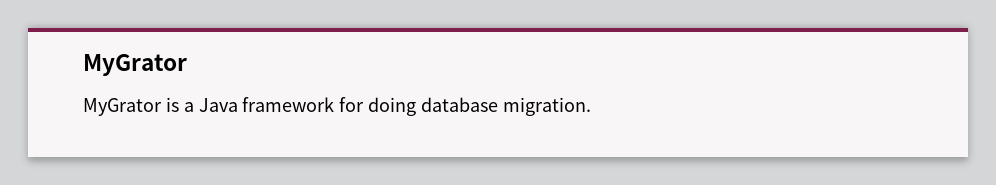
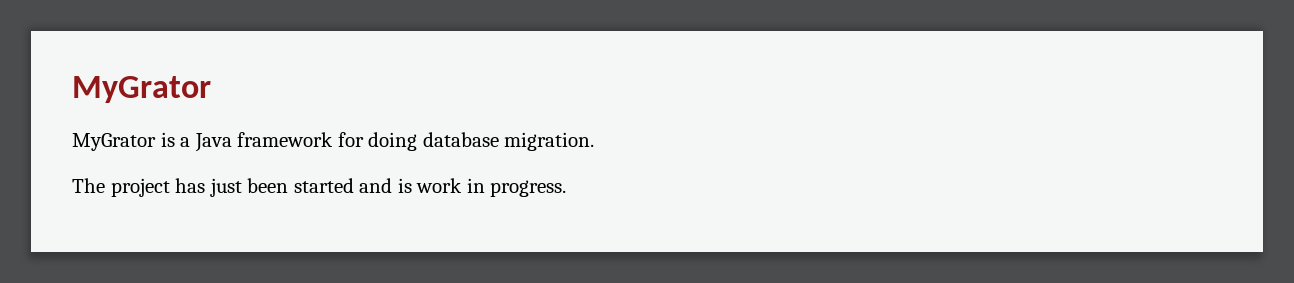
(591, 106) none -> [72,178,567,197] // The project has just been started and is work in progress.

